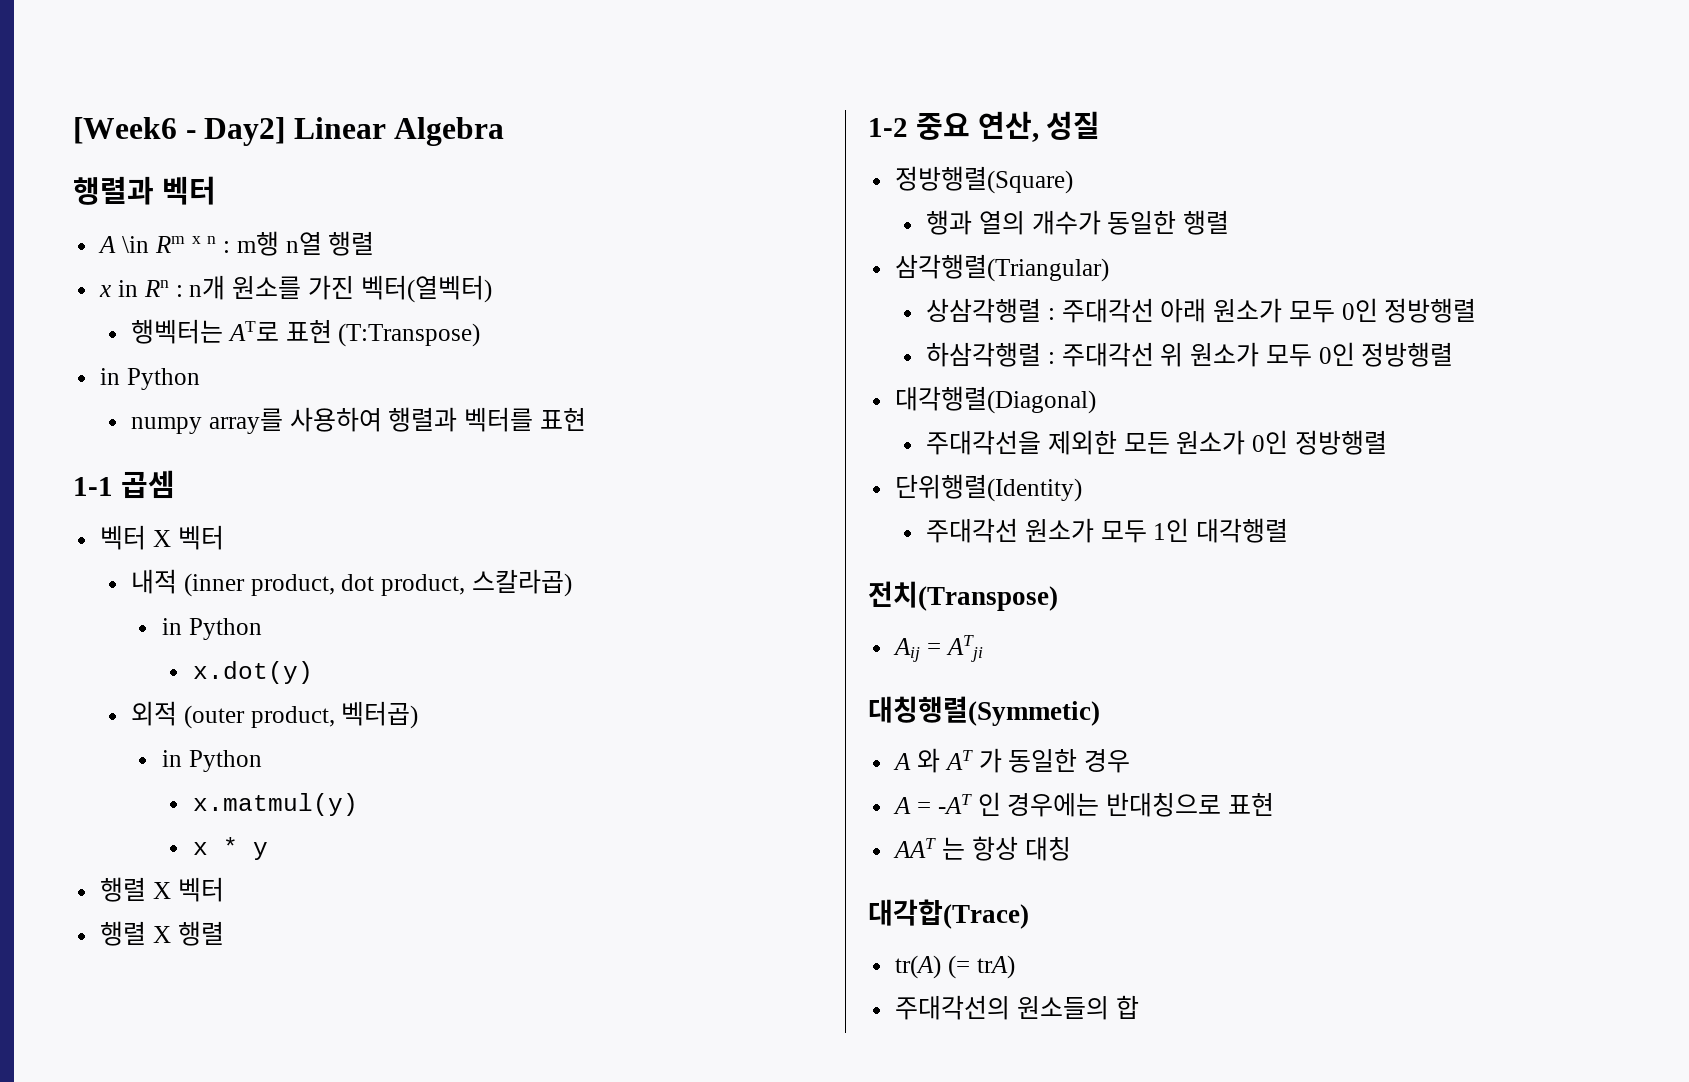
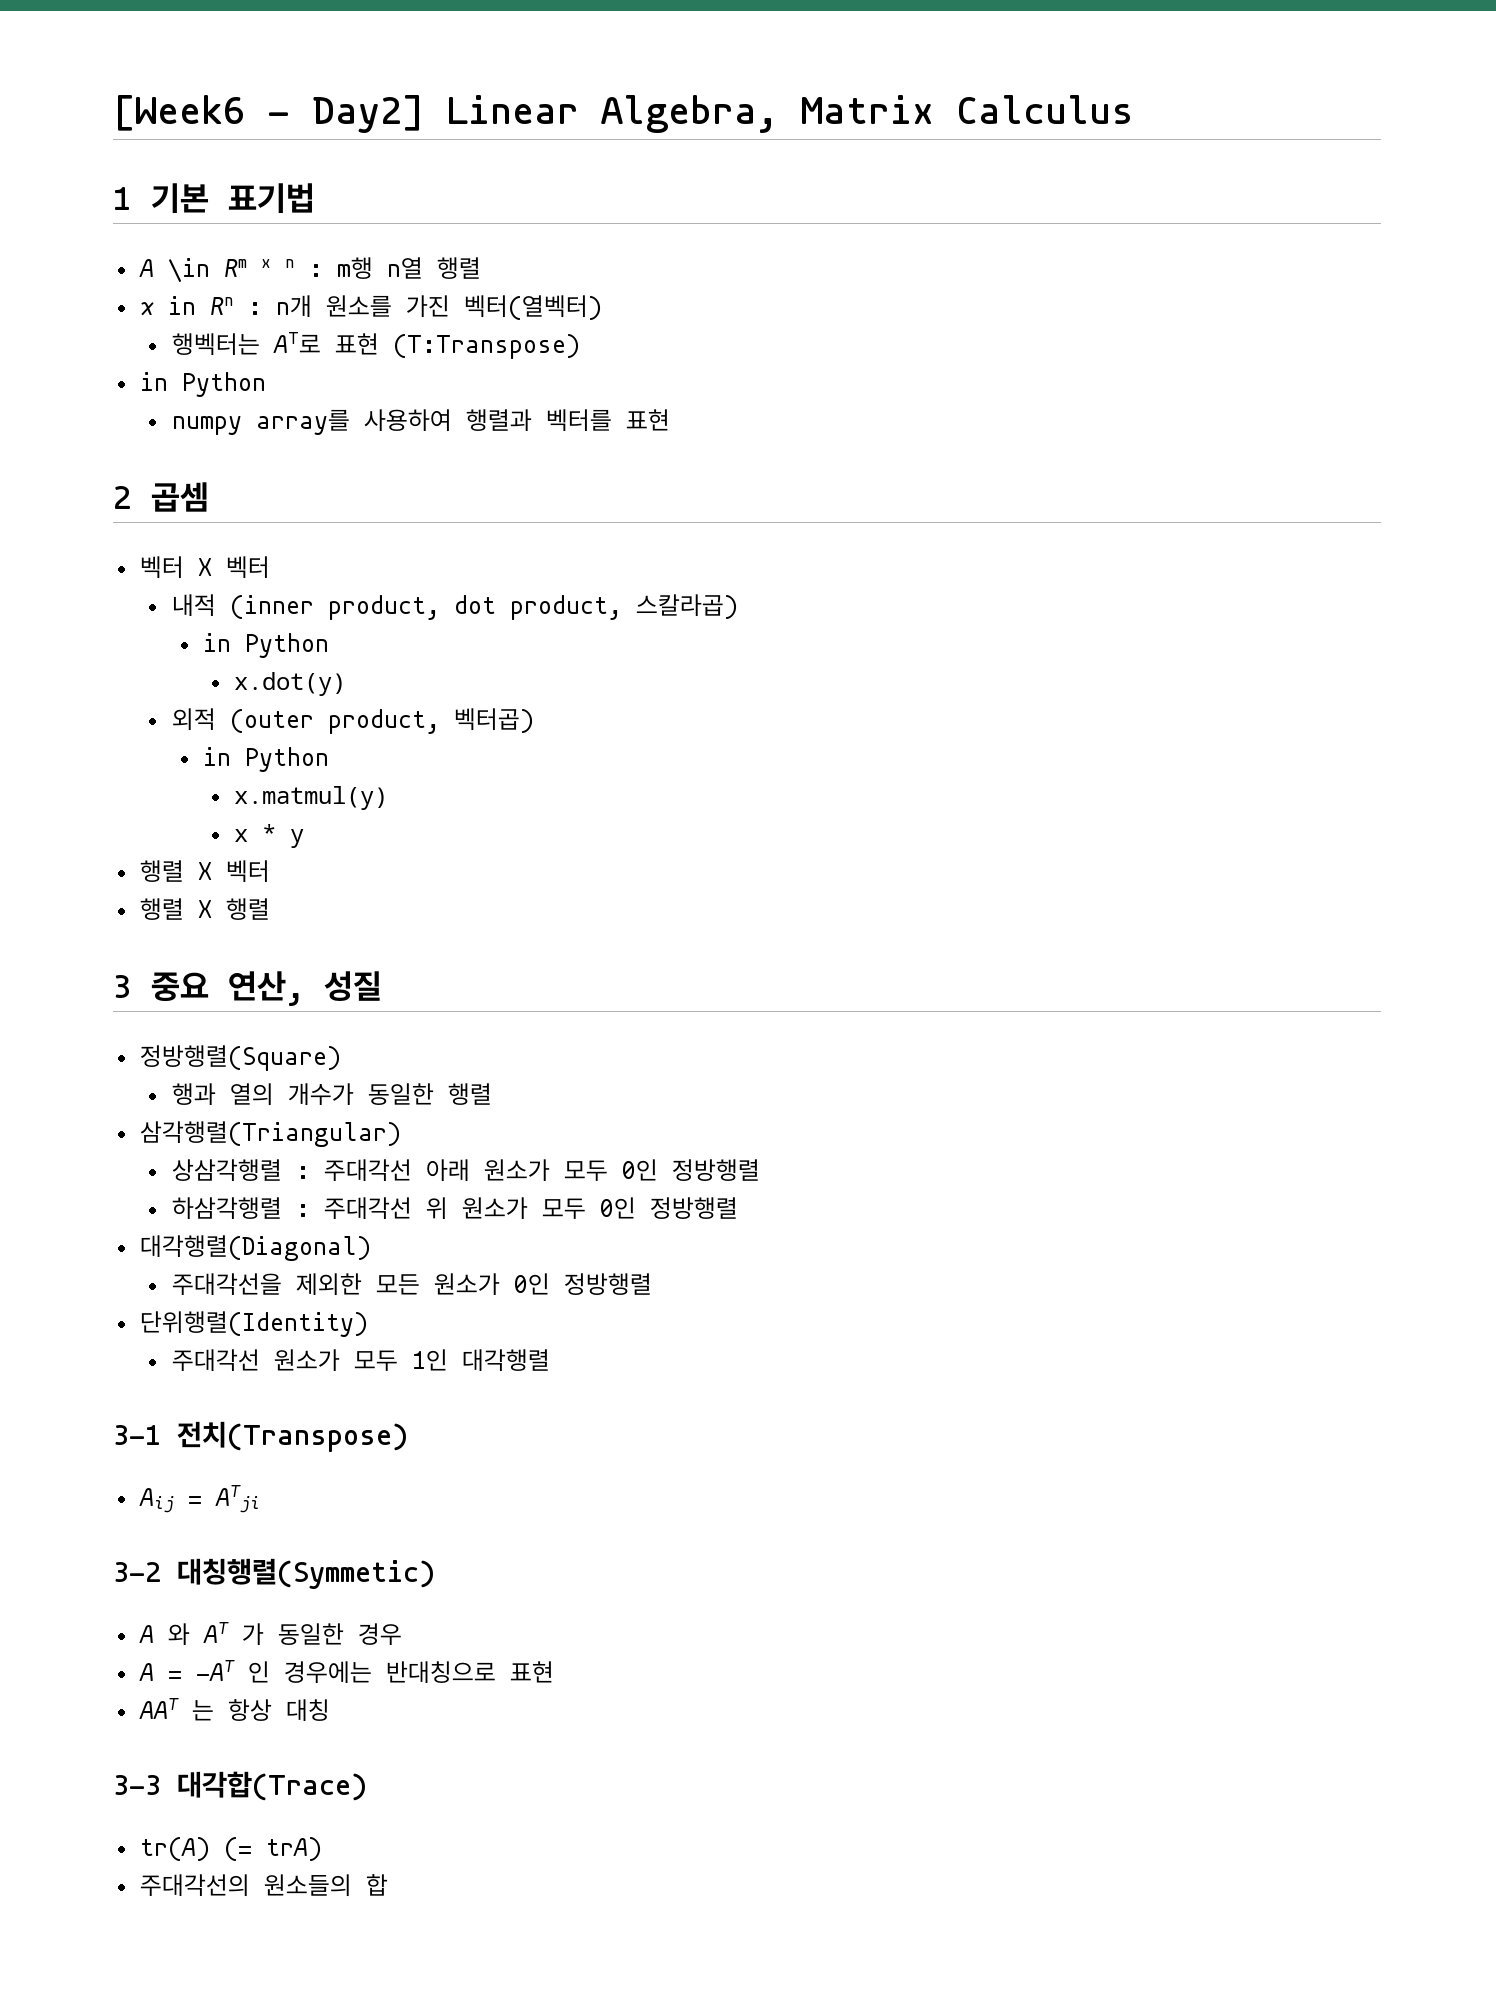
[394,117,505,146] [73,176,216,205] Algebra // 행렬과 벡터 -> [601,95,1134,133] [113,183,315,214] Algebra, Matrix Calculus // 1 기본 표기법
[73,477,113,496] 1-1 -> [113,486,132,509] 2
[868,118,908,137] 1-2 -> [113,975,132,998] 3
(1289, 530) none -> [113,1425,161,1445] 3-1
(983, 648) none -> [113,1562,161,1582] 3-2
(1071, 848) none -> [113,1775,161,1795] 3-3

